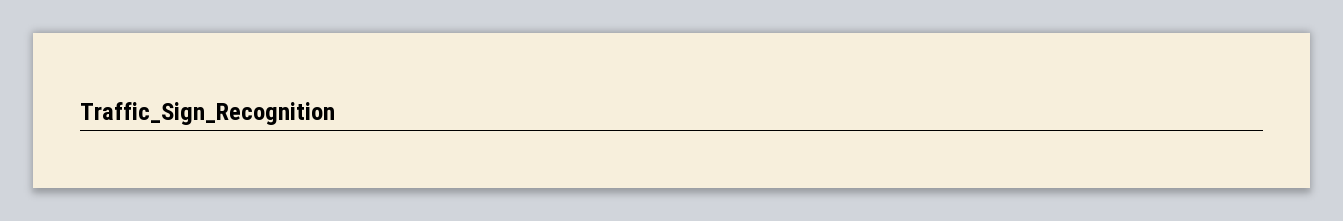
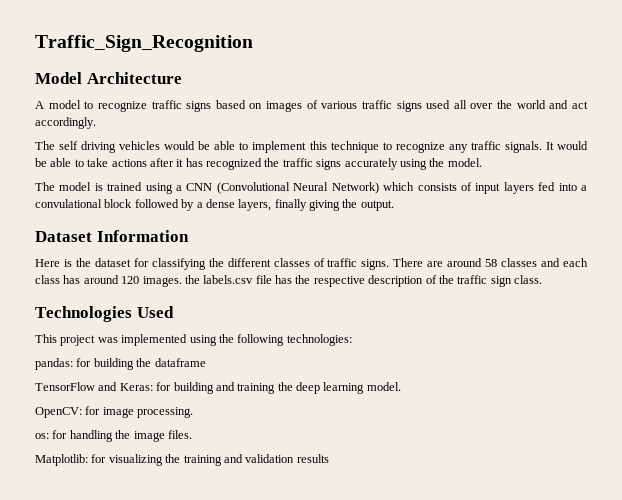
(335, 113) none -> [35,72,182,84] [35,100,589,112] [35,117,96,129] [35,141,588,153] [35,158,482,170] [35,182,587,194] [35,199,394,211] [35,230,189,242] [35,258,589,270] [35,275,542,287] [35,306,174,322] [35,334,352,346] [35,358,206,370] [35,382,401,394] [35,406,194,418] [35,430,192,442] [35,454,329,466] // Model Architecture // A model to recognize traffic signs based on images of various traffic signs used all over the world and act accordingly. // The self driving vehicles would be able to implement this technique to recognize any traffic signals. It would be able to take actions after it has recognized the traffic signs accurately using the model. // The model is trained using a CNN (Convolutional Neural Network) which consists of input layers fed into a convulational block followed by a dense layers, finally giving the output. // Dataset Information // Here is the dataset for classifying the different classes of traffic signs. There are around 58 classes and each class has around 120 images. the labels.csv file has the respective description of the traffic sign class. // Technologies Used // This project was implemented using the following technologies: // pandas: for building the dataframe // TensorFlow and Keras: for building and training the deep learning model. // OpenCV: for image processing. // os: for handling the image files. // Matplotlib: for visualizing the training and validation results

